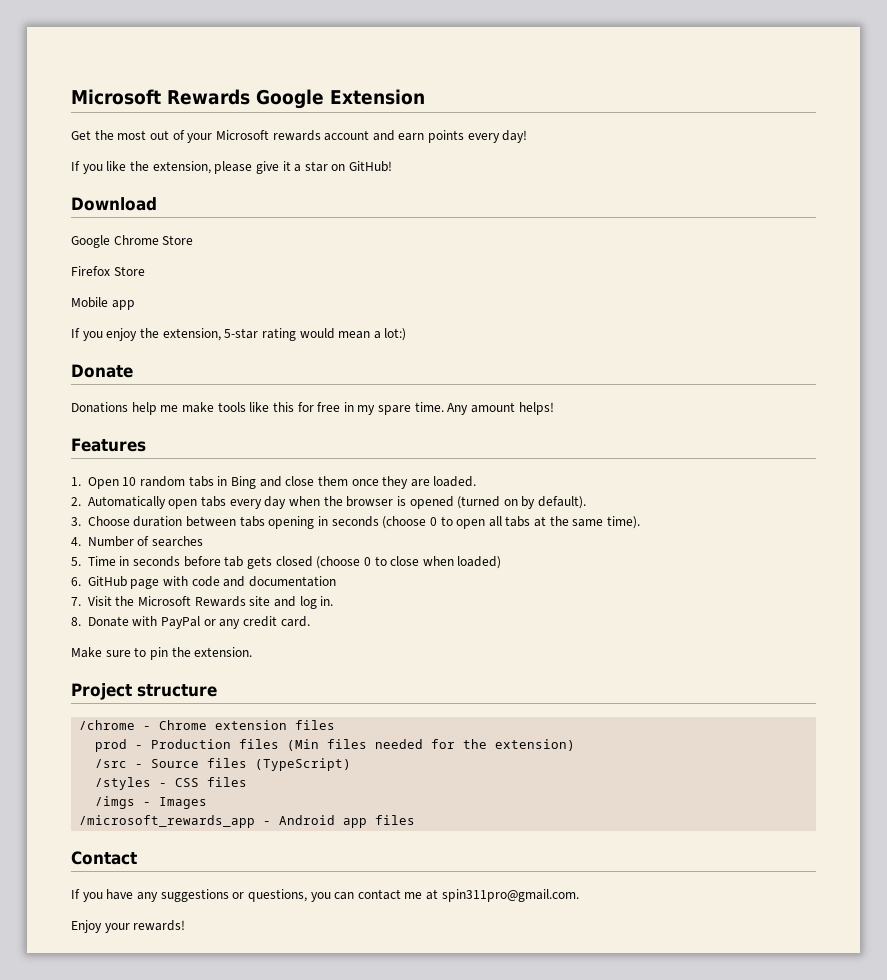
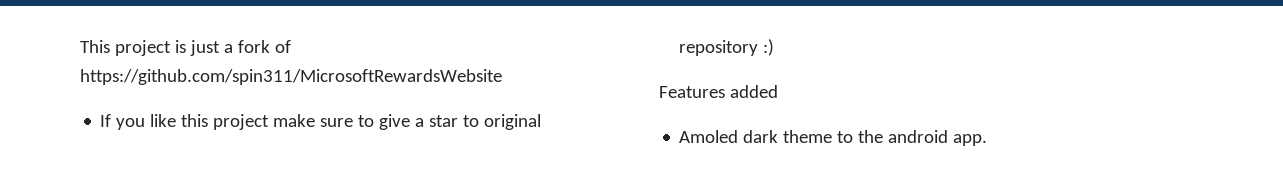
[71,89,425,109] [71,130,528,143] [71,161,393,174] [71,197,157,211] [71,235,194,248] [71,266,145,276] [71,297,135,310] [71,328,407,341] [71,364,133,378] [71,402,554,415] [71,438,146,452] [71,476,477,489] [71,496,587,509] [71,516,641,529] [71,536,204,547] [71,556,502,569] [71,576,336,589] [71,596,334,609] [71,616,310,629] [71,647,253,660] [71,683,217,700] [79,720,336,730] [95,739,576,752] [95,758,352,771] [95,777,248,790] [95,796,208,809] [79,815,416,828] [71,851,137,865] [71,889,579,902] [71,920,186,933] Microsoft Rewards Google Extension // Get the most out of your Microsoft rewards account and earn points every day! // If you like the extension, please give it a star on GitHub! // Download // Google Chrome Store // Firefox Store // Mobile app // If you enjoy the extension, 5-star rating would mean a lot:) // Donate // Donations help me make tools like this for free in my spare time. Any amount helps! // Features // 1. Open 10 random tabs in Bing and close them once they are loaded. // 2. Automatically open tabs every day when the browser is opened (turned on by default). // 3. Choose duration between tabs opening in seconds (choose 0 to open all tabs at the same time). // 4. Number of searches // 5. Time in seconds before tab gets closed (choose 0 to close when loaded) // 6. GitHub page with code and documentation // 7. Visit the Microsoft Rewards site and log in. // 8. Donate with PayPal or any credit card. // Make sure to pin the extension. // Project structure // /chrome - Chrome extension files // prod - Production files (Min files needed for the extension) // /src - Source files (TypeScript) // /styles - CSS files // /imgs - Images // /microsoft_rewards_app - Android app files // Contact // If you have any suggestions or questions, you can contact me at spin311pro@gmail.com. // Enjoy your rewards! -> [80,40,291,56] [80,69,502,85] [100,114,542,130] [679,39,775,56] [659,85,778,98] [679,130,988,146] This project is just a fork of https://github.com/spin311/MicrosoftRewardsWebsite // If you like this project make sure to give a star to original repository :) // Features added // Amoled dark theme to the android app.

